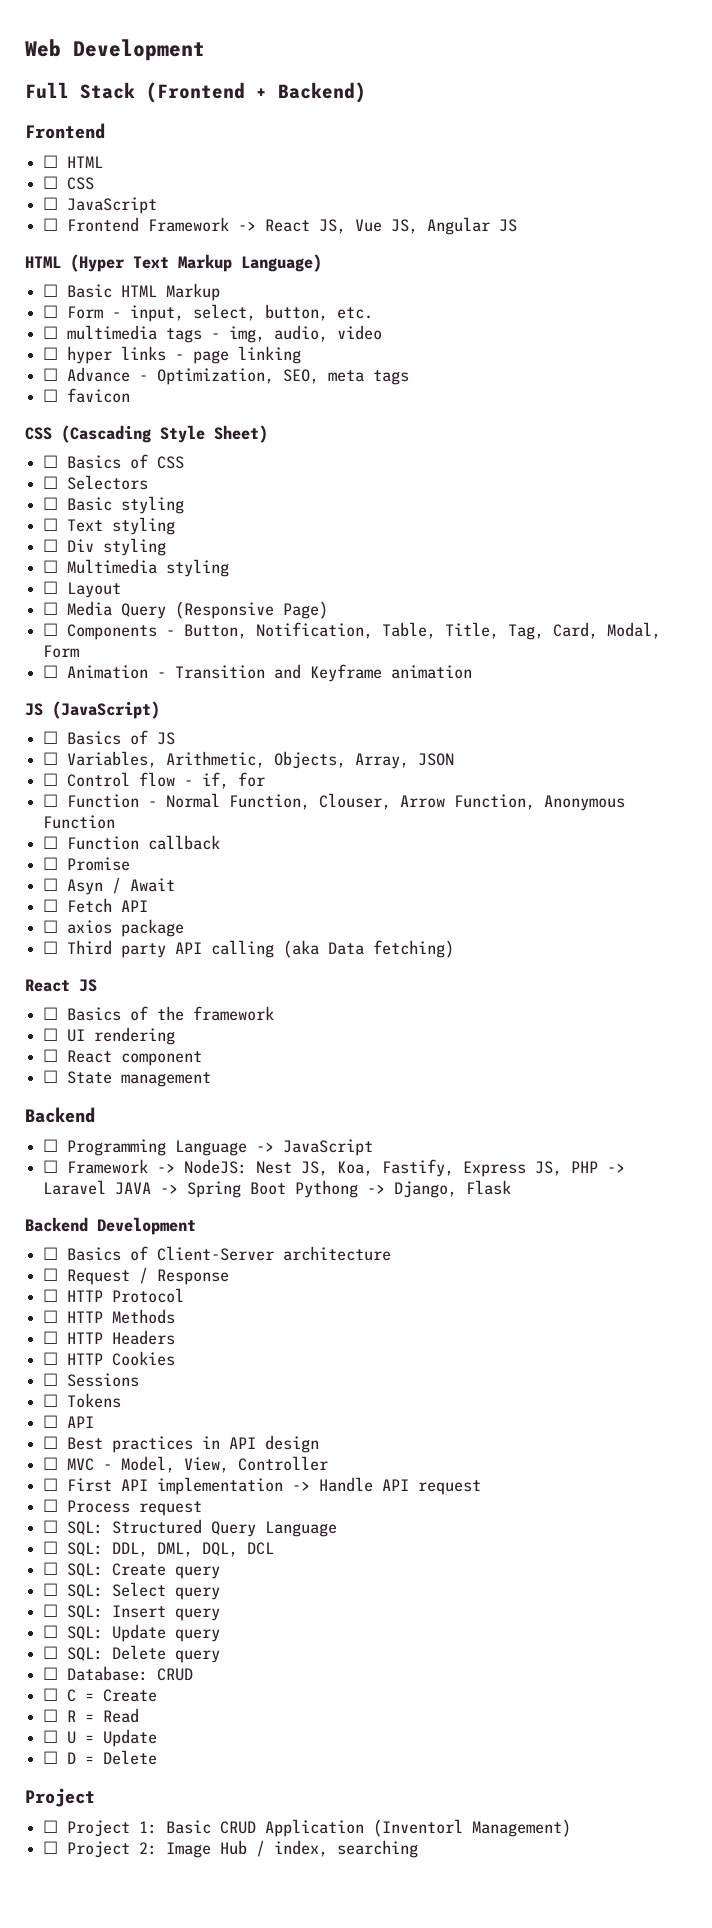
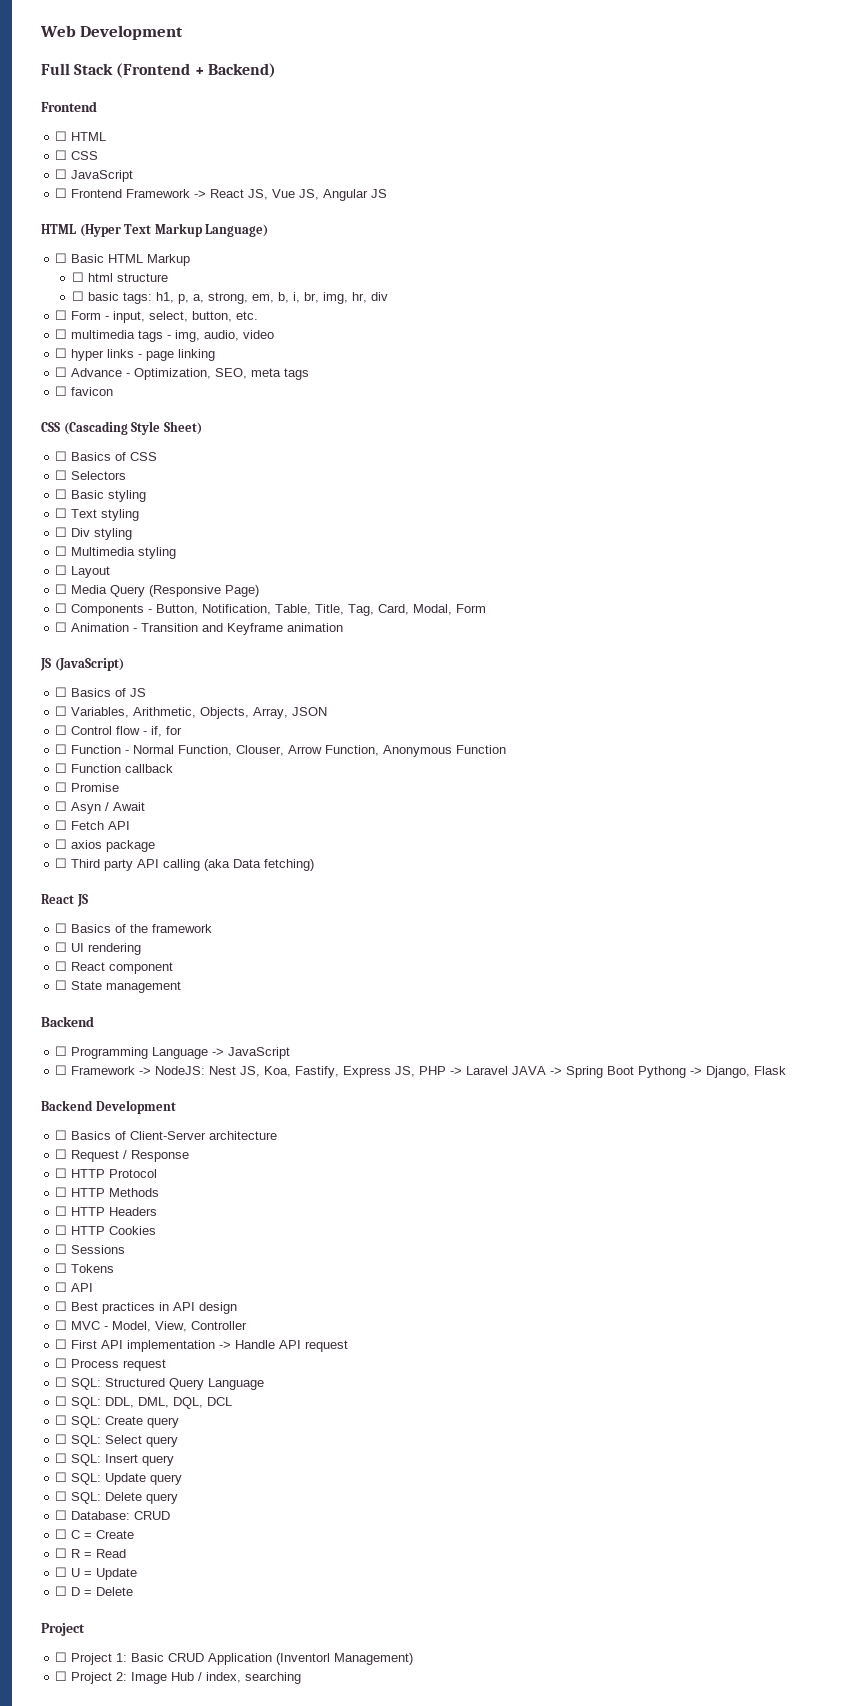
(221, 292) none -> [72,272,169,282] [72,291,389,304] // ☐ html structure // ☐ basic tags: h1, p, a, strong, em, b, i, br, img, hr, div

